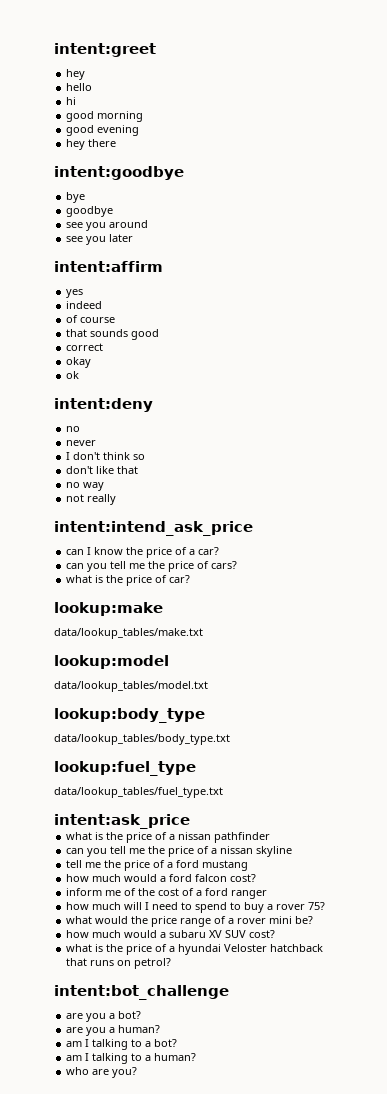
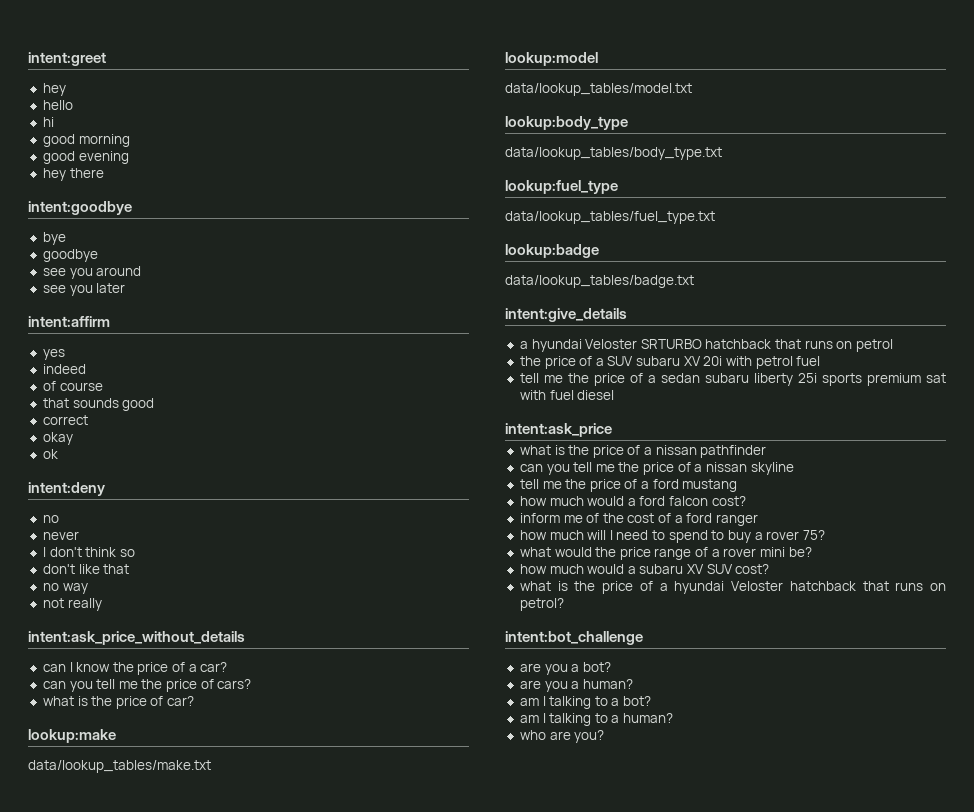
[54,521,253,536] intent:intend_ask_price -> [28,631,245,645] intent:ask_price_without_details
(223, 792) none -> [505,244,599,258] [505,275,694,288] [505,308,627,322] [519,339,894,352] [519,356,821,369] [519,373,946,386] [519,390,615,400] // lookup:badge // data/lookup_tables/badge.txt // intent:give_details // a hyundai Veloster SRTURBO hatchback that runs on petrol // the price of a SUV subaru XV 20i with petrol fuel // tell me the price of a sedan subaru liberty 25i sports premium sat with fuel diesel

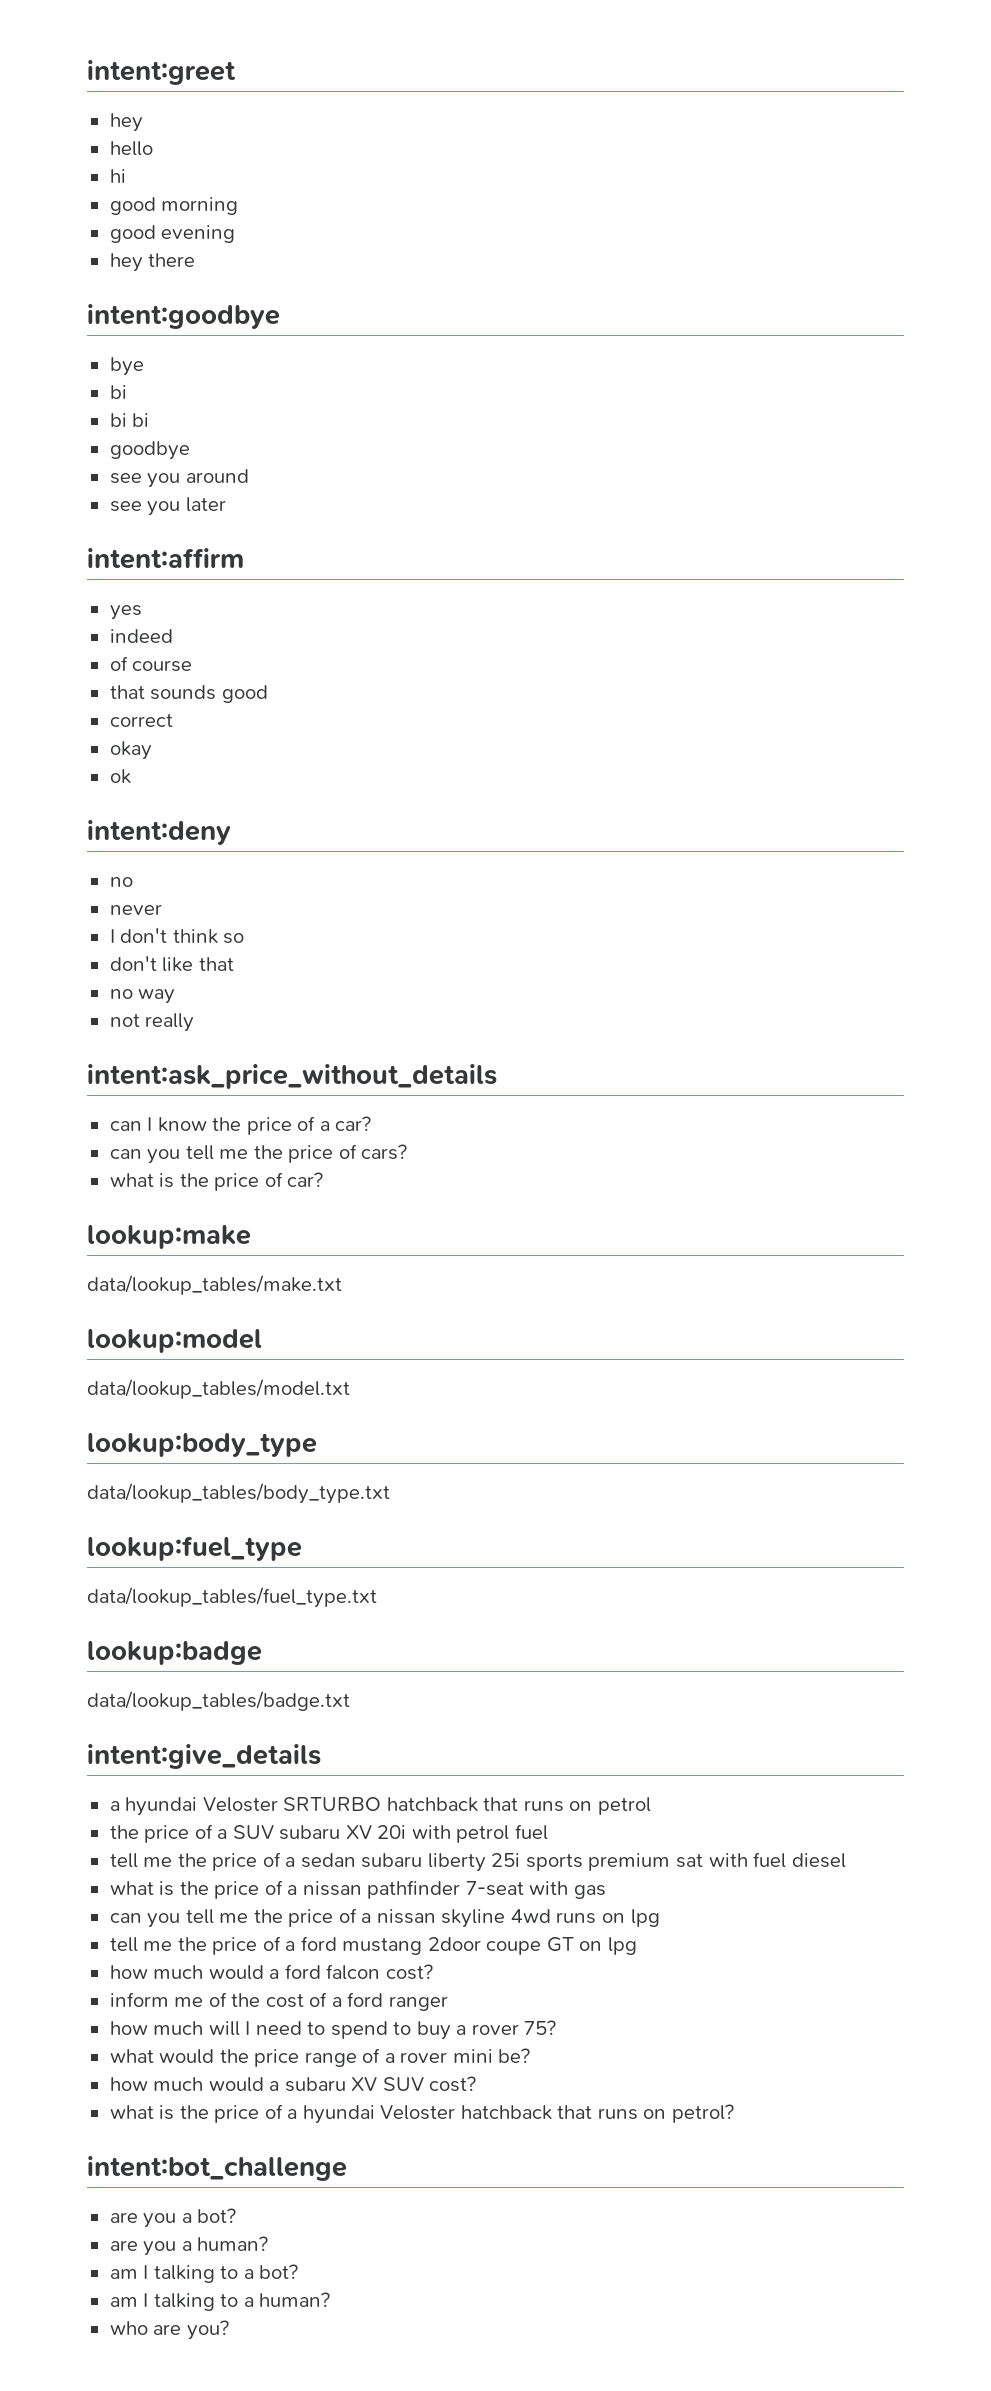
(66, 238) none -> [109,385,127,399] [109,413,150,427] // bi // bi bi
[505,423,612,437] // intent:ask_price -> (846, 1860) none
(767, 451) none -> [465,1881,606,1899] 7-seat with gas
(794, 468) none -> [510,1909,660,1927] 4wd runs on lpg
(738, 485) none -> [427,1937,637,1955] 2door coupe GT on lpg

